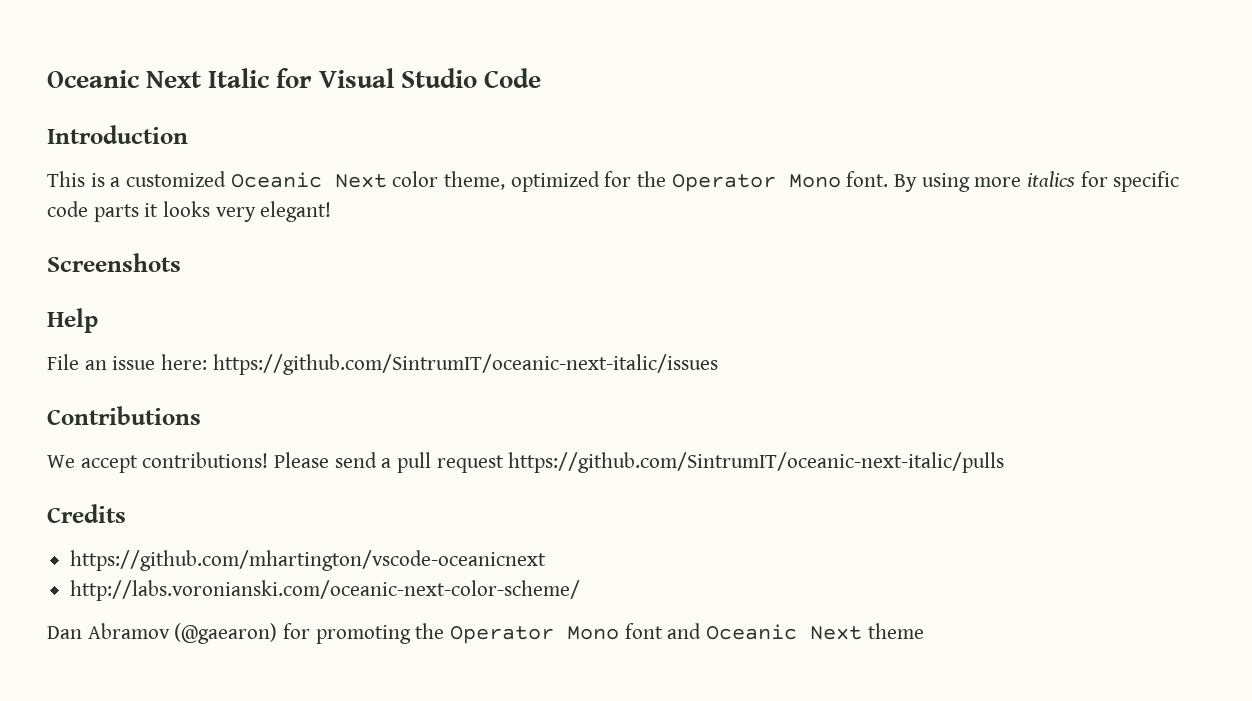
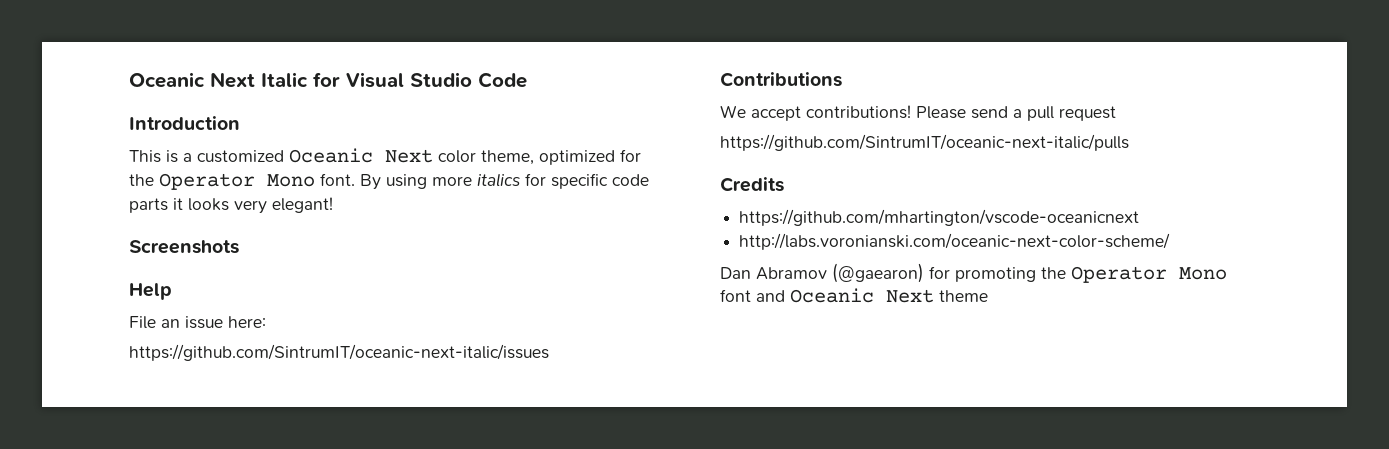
(208, 362) none -> (266, 322) //
(504, 464) none -> (1116, 113) //

